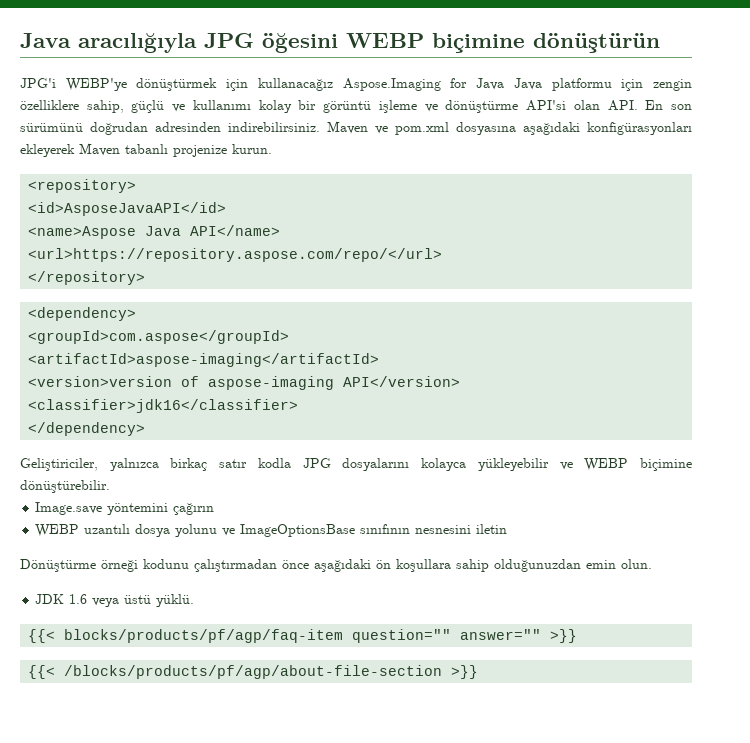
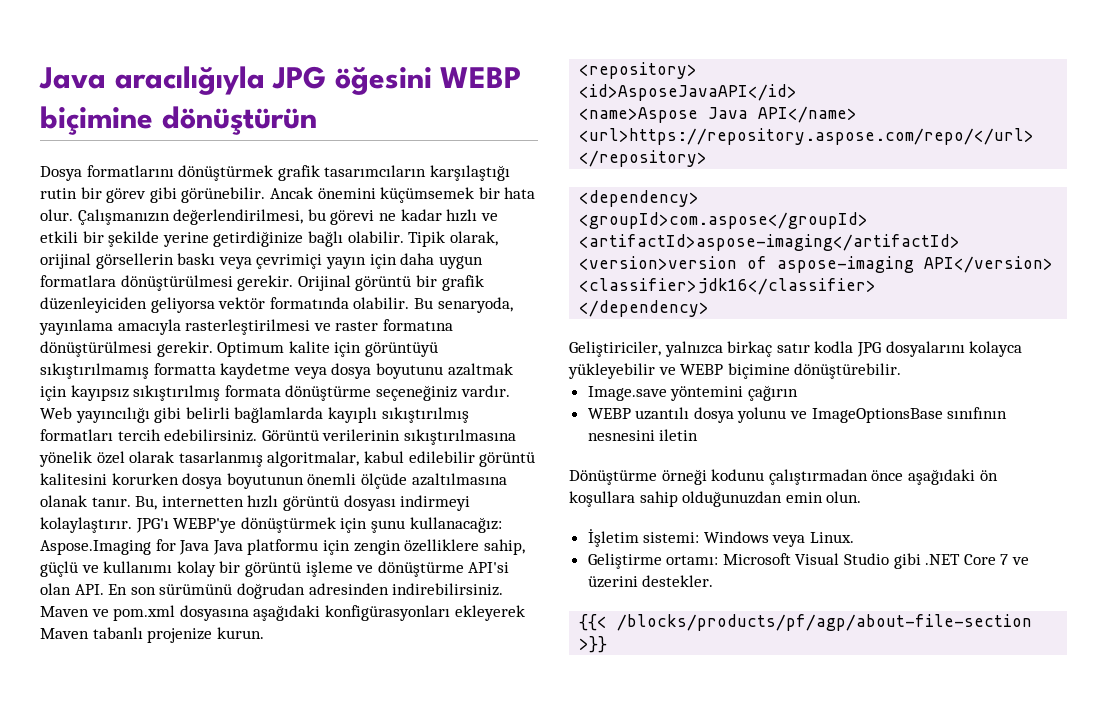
[20,78,56,88] JPG'i -> [40,165,510,181] [40,187,536,203] [40,209,498,225] [40,231,498,247] [40,253,483,269] [40,275,484,291] [40,297,513,313] [39,319,453,335] [40,341,438,357] [40,363,513,379] [40,385,510,401] [40,407,469,423] [40,429,516,445] [39,451,536,467] [40,473,507,489] [40,495,471,511] [40,517,169,533] Dosya formatlarını dönüştürmek grafik tasarımcıların karşılaştığı rutin bir görev gibi görünebilir. Ancak önemini küçümsemek bir hata olur. Çalışmanızın değerlendirilmesi, bu görevi ne kadar hızlı ve etkili bir şekilde yerine getirdiğinize bağlı olabilir. Tipik olarak, orijinal görsellerin baskı veya çevrimiçi yayın için daha uygun formatlara dönüştürülmesi gerekir. Orijinal görüntü bir grafik düzenleyiciden geliyorsa vektör formatında olabilir. Bu senaryoda, yayınlama amacıyla rasterleştirilmesi ve raster formatına dönüştürülmesi gerekir. Optimum kalite için görüntüyü sıkıştırılmamış formatta kaydetme veya dosya boyutunu azaltmak için kayıpsız sıkıştırılmış formata dönüştürme seçeneğiniz vardır. Web yayıncılığı gibi belirli bağlamlarda kayıplı sıkıştırılmış formatları tercih edebilirsiniz. Görüntü verilerinin sıkıştırılmasına yönelik özel olarak tasarlanmış algoritmalar, kabul edilebilir görüntü kalitesini korurken dosya boyutunun önemli ölçüde azaltılmasına olanak tanır. Bu, internetten hızlı görüntü dosyası indirmeyi kolaylaştırır. JPG'ı
[257,78,333,91] kullanacağız -> [370,517,502,533] şunu kullanacağız:
[35,594,195,607] [28,629,578,643] JDK 1.6 veya üstü yüklü. // {{< blocks/products/pf/agp/faq-item question="" answer="" >}} -> [587,529,855,547] [587,553,1030,569] [587,575,714,588] İşletim sistemi: Windows veya Linux. // Geliştirme ortamı: Microsoft Visual Studio gibi .NET Core 7 ve üzerini destekler.

